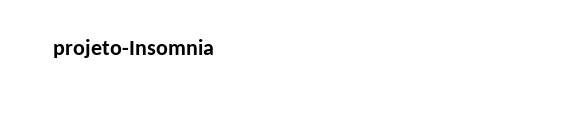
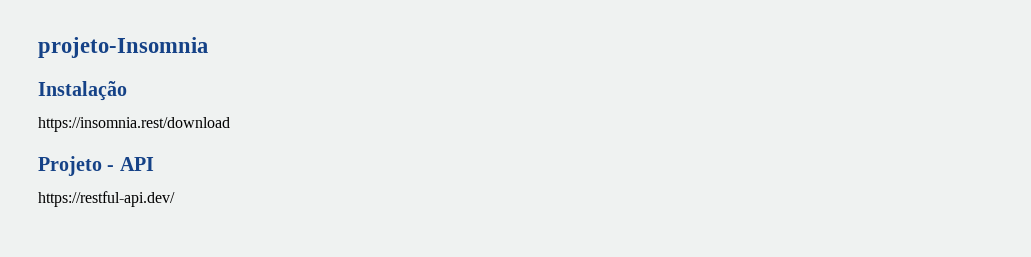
(214, 48) none -> [38,81,127,101] [38,117,230,132] [38,156,154,176] [38,191,175,207] // Instalação // https://insomnia.rest/download // Projeto - API // https://restful-api.dev/

